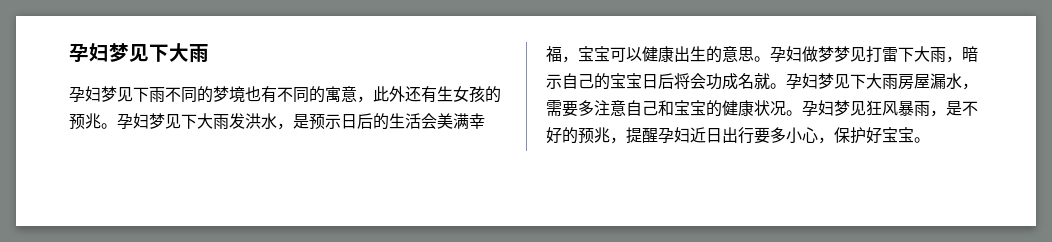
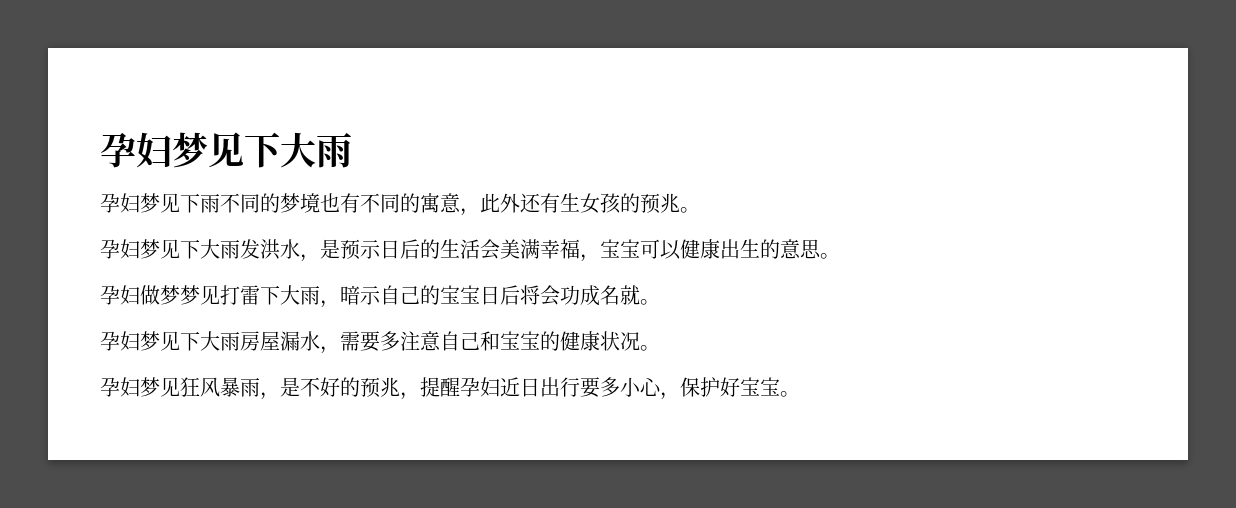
(117, 126) none -> (700, 210) //
(770, 59) none -> (840, 256) //
(786, 86) none -> (660, 302) //
(802, 113) none -> (660, 348) //

